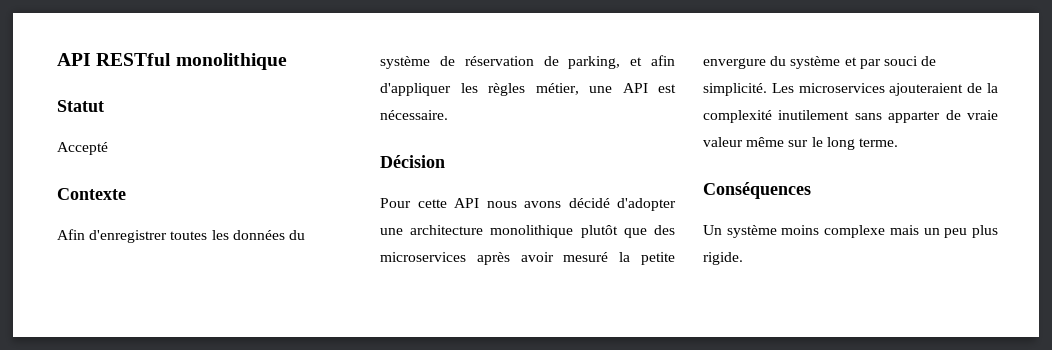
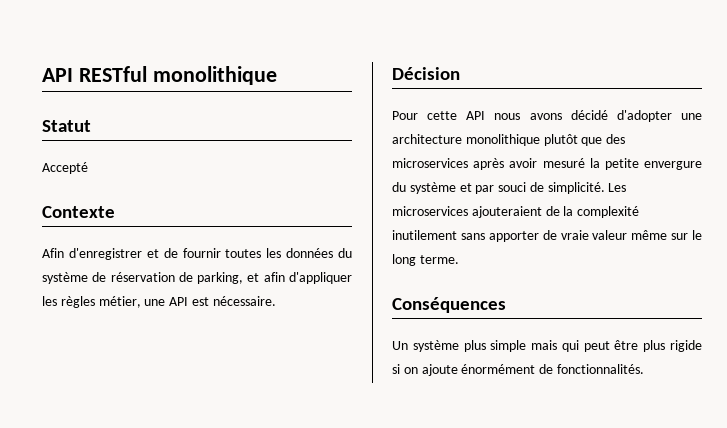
(168, 236) none -> [146,248,221,258] et de fournir
[888,111,941,123] apparter -> [488,231,539,242] apporter
[781,225,998,238] [703,252,743,265] moins complexe mais un peu plus rigide. -> [463,340,702,352] [392,364,644,376] plus simple mais qui peut être plus rigide si on ajoute énormément de fonctionnalités.

